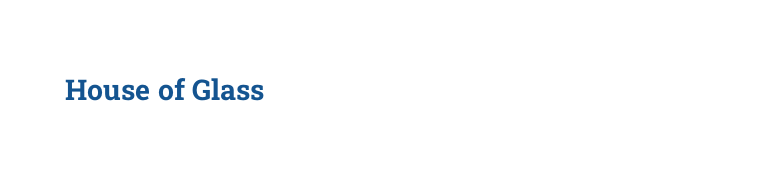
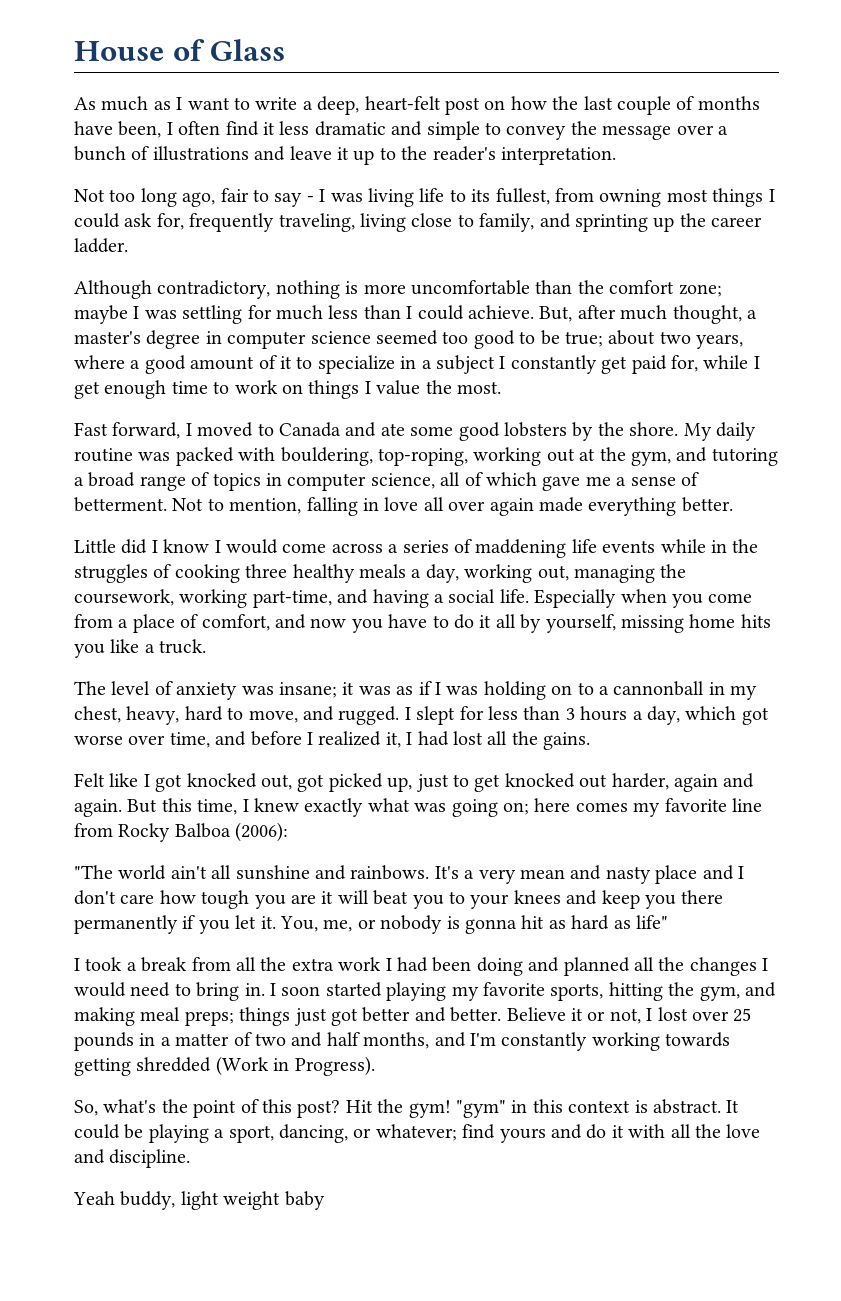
(265, 89) none -> [74,96,760,115] [74,121,728,140] [74,146,616,165] [74,188,775,207] [74,213,763,232] [74,238,128,253] [74,280,722,299] [74,305,757,324] [74,330,744,349] [74,355,760,374] [74,380,501,399] [74,422,756,441] [74,447,778,466] [74,472,699,491] [74,497,733,516] [74,539,759,558] [74,564,687,583] [74,589,753,608] [74,614,771,633] [74,639,207,658] [74,681,758,700] [74,706,769,725] [74,731,591,750] [74,773,755,792] [74,798,762,817] [74,822,289,842] [74,865,744,884] [74,890,724,909] [74,915,668,934] [74,957,769,976] [74,982,776,1001] [74,1007,752,1026] [74,1032,731,1051] [74,1056,375,1076] [74,1099,740,1118] [74,1124,761,1143] [74,1149,191,1168] [73,1191,325,1210] // As much as I want to write a deep, heart-felt post on how the last couple of months have been, I often find it less dramatic and simple to convey the message over a bunch of illustrations and leave it up to the reader's interpretation. // Not too long ago, fair to say - I was living life to its fullest, from owning most things I could ask for, frequently traveling, living close to family, and sprinting up the career ladder. // Although contradictory, nothing is more uncomfortable than the comfort zone; maybe I was settling for much less than I could achieve. But, after much thought, a master's degree in computer science seemed too good to be true; about two years, where a good amount of it to specialize in a subject I constantly get paid for, while I get enough time to work on things I value the most. // Fast forward, I moved to Canada and ate some good lobsters by the shore. My daily routine was packed with bouldering, top-roping, working out at the gym, and tutoring a broad range of topics in computer science, all of which gave me a sense of betterment. Not to mention, falling in love all over again made everything better. // Little did I know I would come across a series of maddening life events while in the struggles of cooking three healthy meals a day, working out, managing the coursework, working part-time, and having a social life. Especially when you come from a place of comfort, and now you have to do it all by yourself, missing home hits you like a truck. // The level of anxiety was insane; it was as if I was holding on to a cannonball in my chest, heavy, hard to move, and rugged. I slept for less than 3 hours a day, which got worse over time, and before I realized it, I had lost all the gains. // Felt like I got knocked out, got picked up, just to get knocked out harder, again and again. But this time, I knew exactly what was going on; here comes my favorite line from Rocky Balboa (2006): // "The world ain't all sunshine and rainbows. It's a very mean and nasty place and I don't care how tough you are it will beat you to your knees and keep you there permanently if you let it. You, me, or nobody is gonna hit as hard as life" // I took a break from all the extra work I had been doing and planned all the changes I would need to bring in. I soon started playing my favorite sports, hitting the gym, and making meal preps; things just got better and better. Believe it or not, I lost over 25 pounds in a matter of two and half months, and I'm constantly working towards getting shredded (Work in Progress). // So, what's the point of this post? Hit the gym! "gym" in this context is abstract. It could be playing a sport, dancing, or whatever; find yours and do it with all the love and discipline. // Yeah buddy, light weight baby

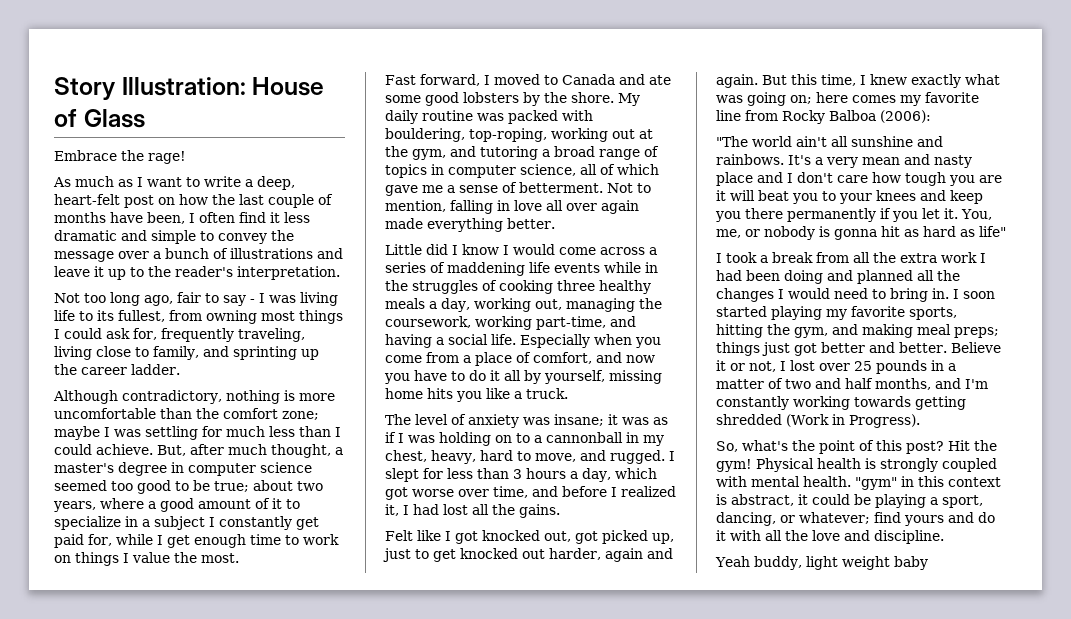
(74, 51) none -> [54,77,246,100] Story Illustration:
(286, 50) none -> [54,150,186,164] // Embrace the rage!
(451, 1109) none -> [756,458,997,472] [716,476,851,487] Physical health is strongly coupled with mental health.
[652,1099,740,1114] abstract. It -> [731,494,808,506] abstract, it

